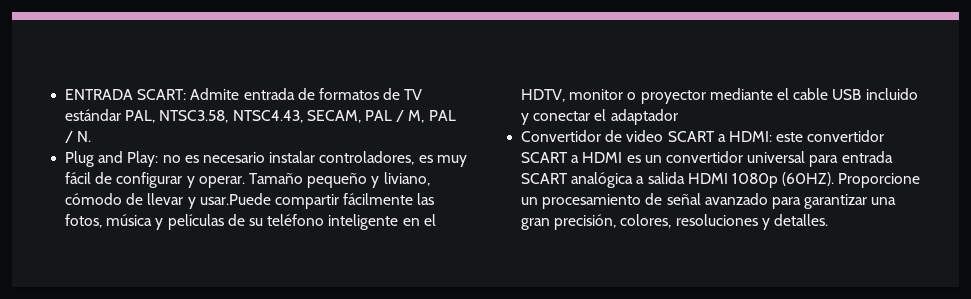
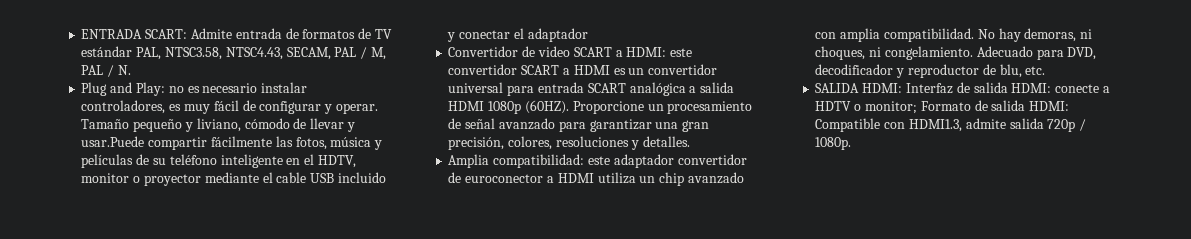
(828, 220) none -> [448,154,747,168] [448,172,744,186] [815,28,1093,42] [815,46,1097,60] [815,64,1046,78] [815,82,1110,94] [815,100,1070,114] [815,118,1087,132] [815,137,852,150] // Amplia compatibilidad: este adaptador convertidor de euroconector a HDMI utiliza un chip avanzado con amplia compatibilidad. No hay demoras, ni choques, ni congelamiento. Adecuado para DVD, decodificador y reproductor de blu, etc. // SALIDA HDMI: Interfaz de salida HDMI: conecte a HDTV o monitor; Formato de salida HDMI: Compatible con HDMI1.3, admite salida 720p / 1080p.

